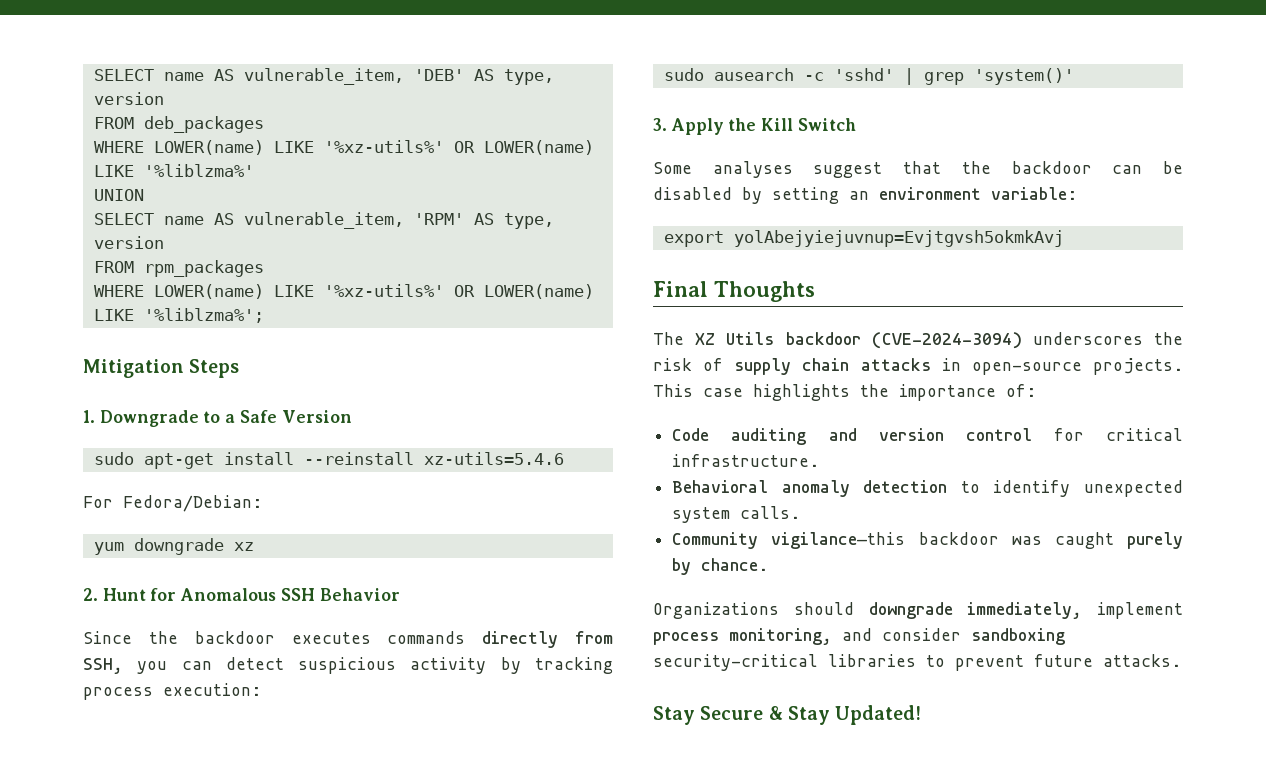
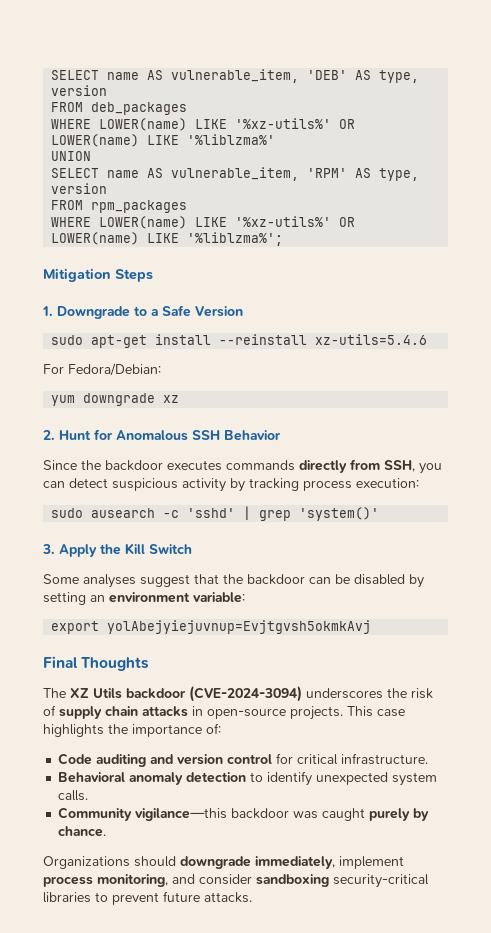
[653,705,922,725] // Stay Secure & Stay Updated! -> (252, 897) none

